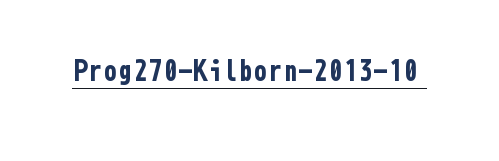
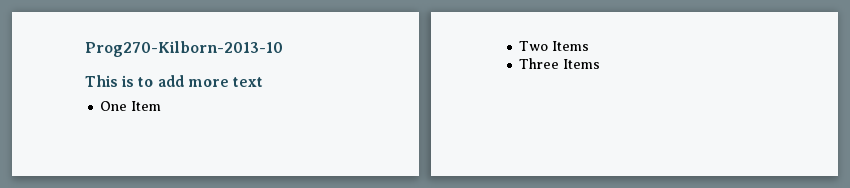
(417, 72) none -> [85,75,263,87] [100,101,162,111] [519,41,590,51] [519,58,601,69] // This is to add more text // One Item // Two Items // Three Items

